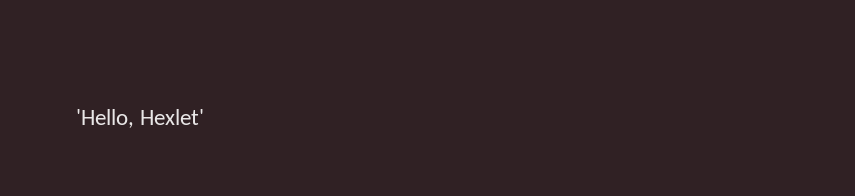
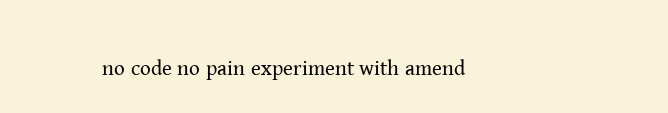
[76,109,205,128] 'Hello, Hexlet' -> [102,59,467,80] no code no pain experiment with amend

